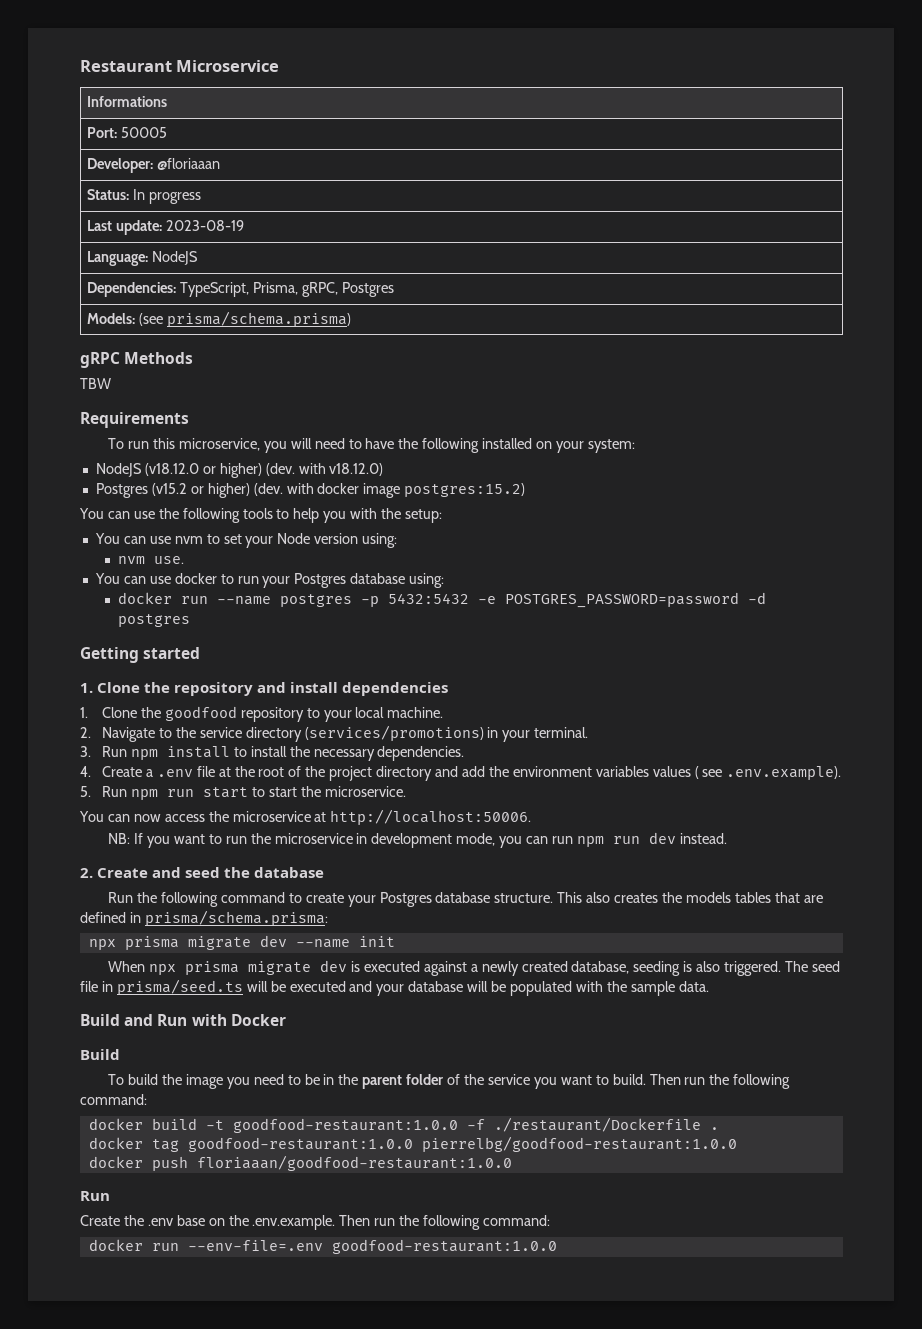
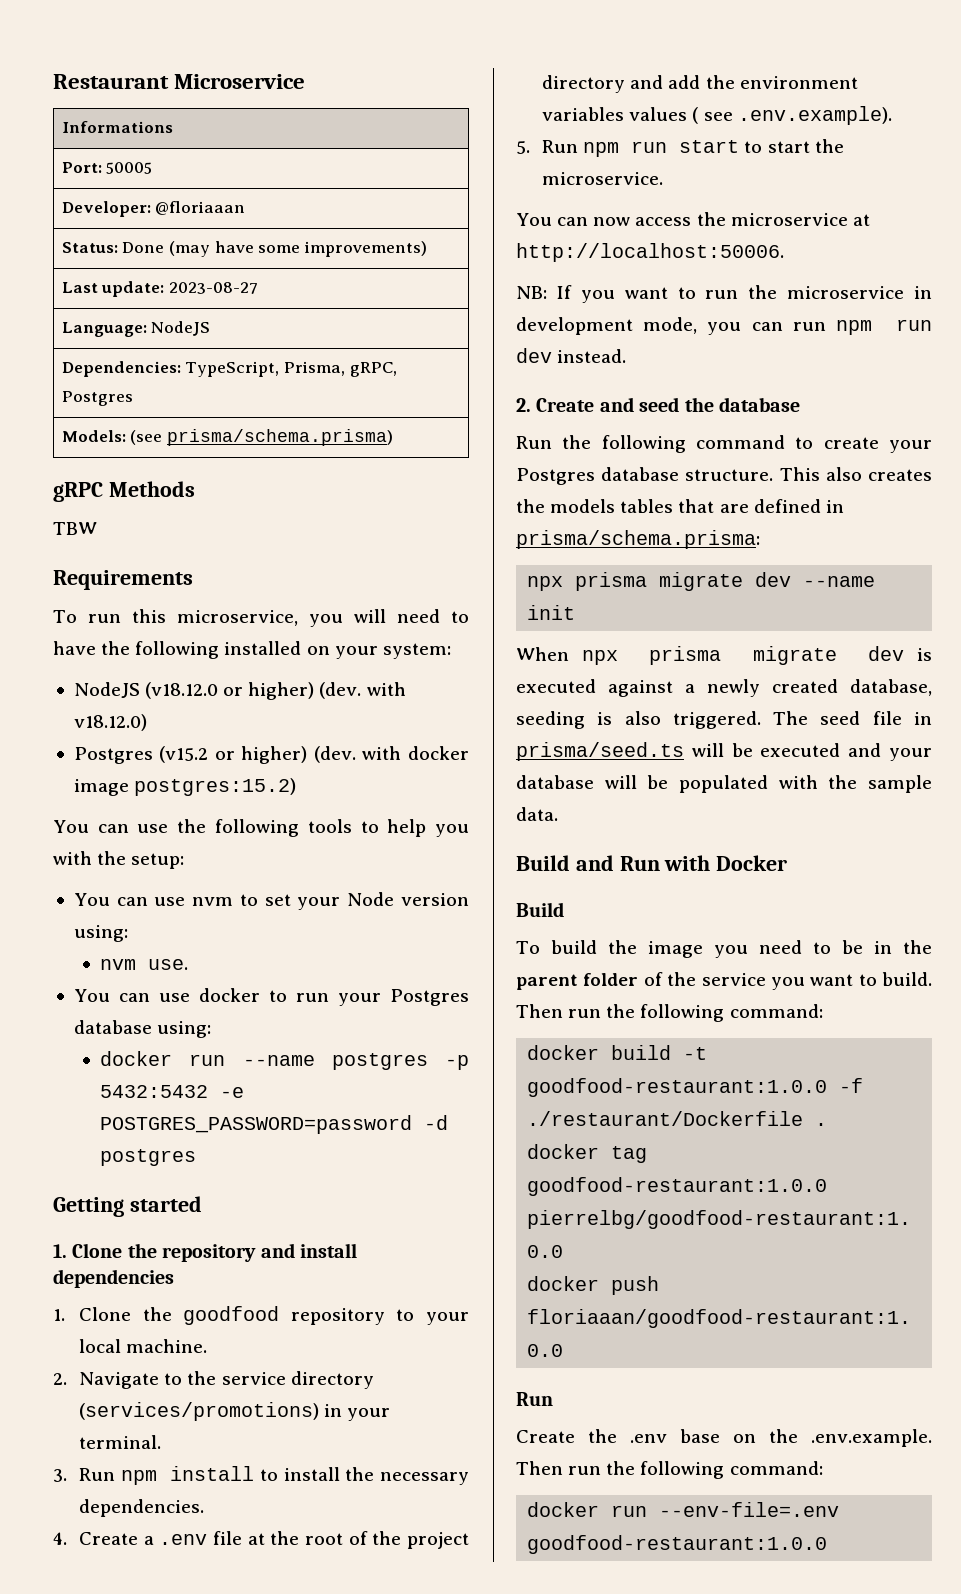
[133,189,202,204] In progress -> [122,241,427,257] Done (may have some improvements)
[166,220,245,231] 2023-08-19 -> [169,282,259,294] 2023-08-27

